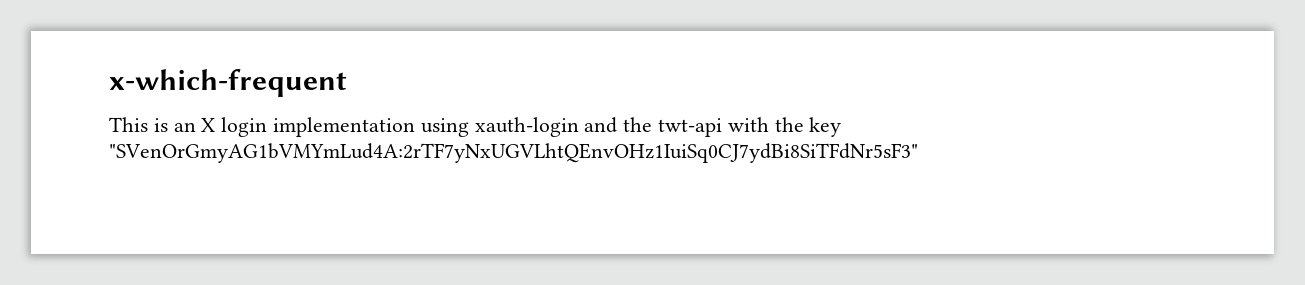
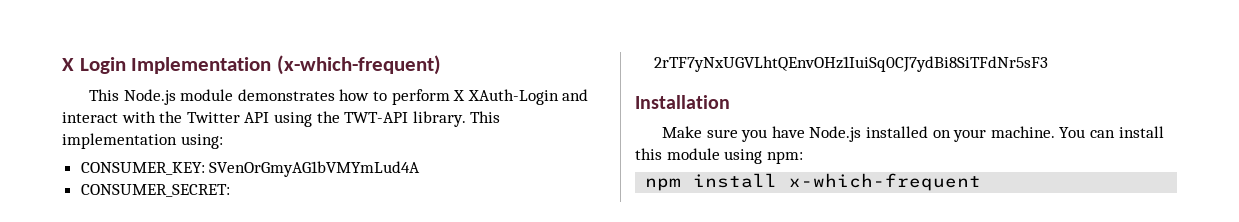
[109,69,347,97] [109,117,842,137] [109,143,918,163] x-which-frequent // This is an X login implementation using xauth-login and the twt-api with the key "SVenOrGmyAG1bVMYmLud4A:2rTF7yNxUGVLhtQEnvOHz1IuiSq0CJ7ydBi8SiTFdNr5sF3" -> [62,55,441,75] [89,89,589,105] [62,111,501,127] [62,133,223,149] [80,161,421,177] [80,184,230,197] [653,56,1048,72] [635,95,730,109] [662,126,1164,142] [635,148,803,164] [645,173,982,191] X Login Implementation (x-which-frequent) // This Node.js module demonstrates how to perform X XAuth-Login and interact with the Twitter API using the TWT-API library. This implementation using: // CONSUMER_KEY: SVenOrGmyAG1bVMYmLud4A // CONSUMER_SECRET: 2rTF7yNxUGVLhtQEnvOHz1IuiSq0CJ7ydBi8SiTFdNr5sF3 // Installation // Make sure you have Node.js installed on your machine. You can install this module using npm: // npm install x-which-frequent

